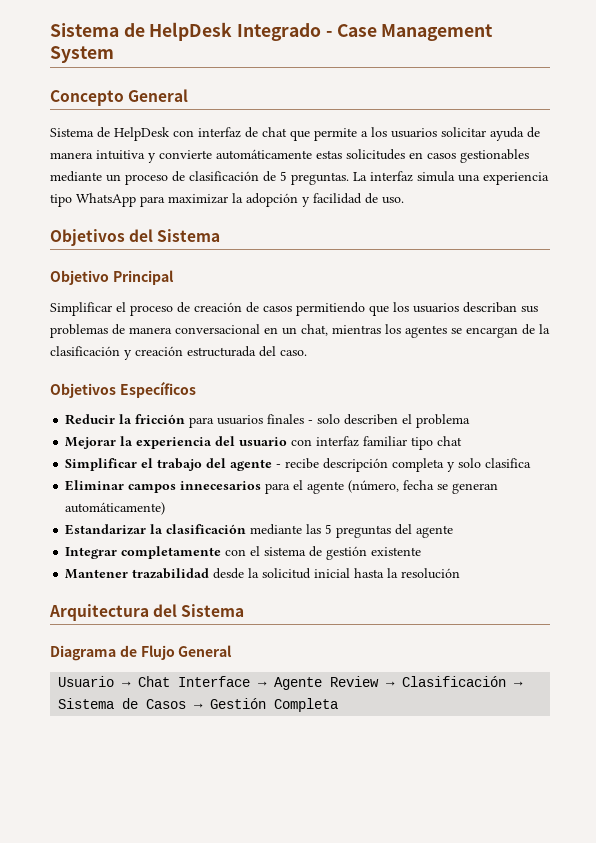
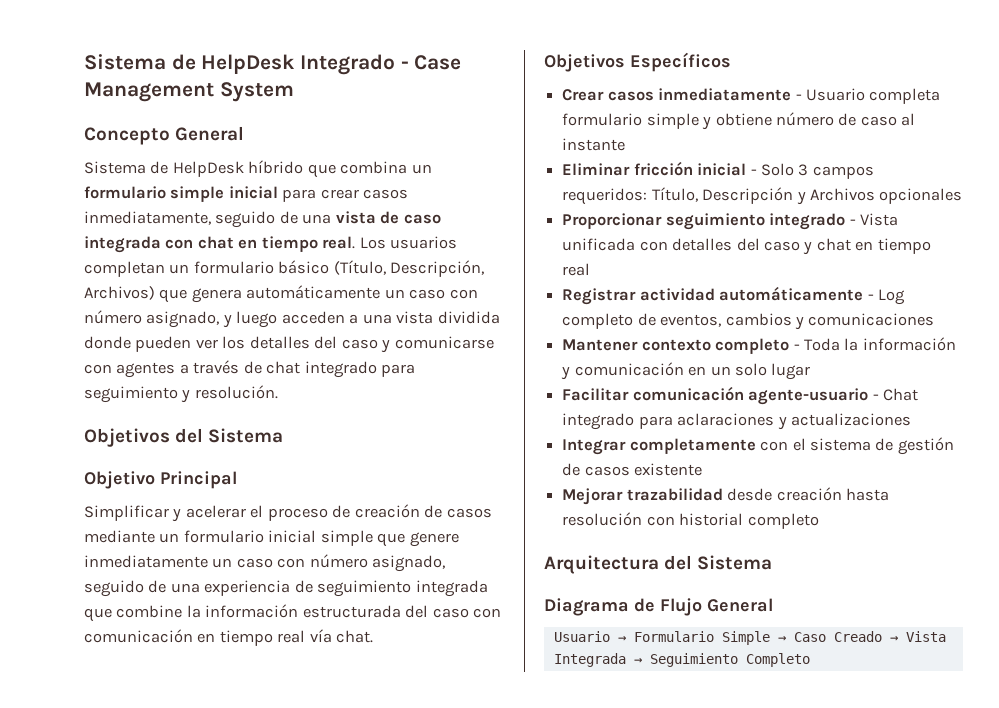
[173,127,540,141] [50,149,529,163] [50,171,549,185] [50,193,404,207] con interfaz de chat que permite a los usuarios solicitar ayuda de manera intuitiva y convierte automáticamente estas solicitudes en casos gestionables mediante un proceso de clasificación de 5 preguntas. La interfaz simula una experiencia tipo WhatsApp para maximizar la adopción y facilidad de uso. -> [248,160,432,178] [84,186,409,202] [84,211,441,228] [84,236,458,253] [84,260,485,277] [84,285,478,303] [84,310,500,328] [84,336,494,353] [84,360,416,378] [84,385,278,403] híbrido que combina un formulario simple inicial para crear casos inmediatamente, seguido de una vista de caso integrada con chat en tiempo real. Los usuarios completan un formulario básico (Título, Descripción, Archivos) que genera automáticamente un caso con número asignado, y luego acceden a una vista dividida donde pueden ver los detalles del caso y comunicarse con agentes a través de chat integrado para seguimiento y resolución.
(112, 309) none -> [172,505,246,522] y acelerar
[296,302,538,316] [50,324,550,338] [50,346,307,360] [50,381,196,398] [65,414,471,428] [65,436,463,450] [65,458,532,472] [65,480,499,494] [65,502,166,515] [65,524,454,538] permitiendo que los usuarios describan sus problemas de manera conversacional en un chat, mientras los agentes se encargan de la clasificación y creación estructurada del caso. // Objetivos Específicos // Reducir la fricción para usuarios finales - solo describen el problema // Mejorar la experiencia del usuario con interfaz familiar tipo chat // Simplificar el trabajo del agente - recibe descripción completa y solo clasifica // Eliminar campos innecesarios para el agente (número, fecha se generan automáticamente) // Estandarizar la clasificación mediante las 5 preguntas del agente -> [84,530,459,547] [84,554,446,572] [84,580,488,597] [84,604,502,622] [84,629,374,646] [544,52,731,72] [562,88,941,104] [562,112,916,130] [562,138,626,151] [562,161,874,179] [562,187,963,205] [562,213,898,230] [562,238,931,255] [562,263,591,276] [562,286,905,305] [562,313,935,330] [562,337,956,354] [561,362,811,380] [562,386,918,405] [562,413,911,430] mediante un formulario inicial simple que genere inmediatamente un caso con número asignado, seguido de una experiencia de seguimiento integrada que combine la información estructurada del caso con comunicación en tiempo real vía chat. // Objetivos Específicos // Crear casos inmediatamente - Usuario completa formulario simple y obtiene número de caso al instante // Eliminar fricción inicial - Solo 3 campos requeridos: Título, Descripción y Archivos opcionales // Proporcionar seguimiento integrado - Vista unificada con detalles del caso y chat en tiempo real // Registrar actividad automáticamente - Log completo de eventos, cambios y comunicaciones // Mantener contexto completo - Toda la información y comunicación en un solo lugar // Facilitar comunicación agente-usuario - Chat integrado para aclaraciones y actualizaciones
(368, 553) none -> [562,463,630,476] de casos
[65,569,129,579] Mantener -> [562,488,624,505] Mejorar
[248,568,461,579] la solicitud inicial hasta la resolución -> [776,487,889,501] [562,512,819,529] creación hasta resolución con historial completo
[138,676,524,690] [58,698,339,712] Chat Interface → Agente Review → Clasificación → Sistema de Casos → Gestión Completa -> [633,631,946,645] [553,653,810,667] Formulario Simple → Caso Creado → Vista Integrada → Seguimiento Completo

